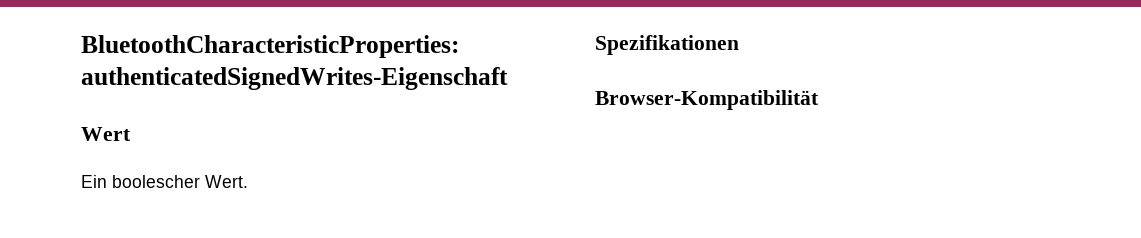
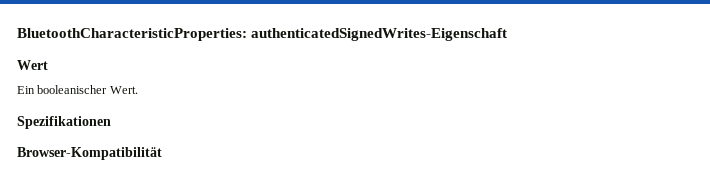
[112,175,200,188] boolescher -> [37,85,108,94] booleanischer

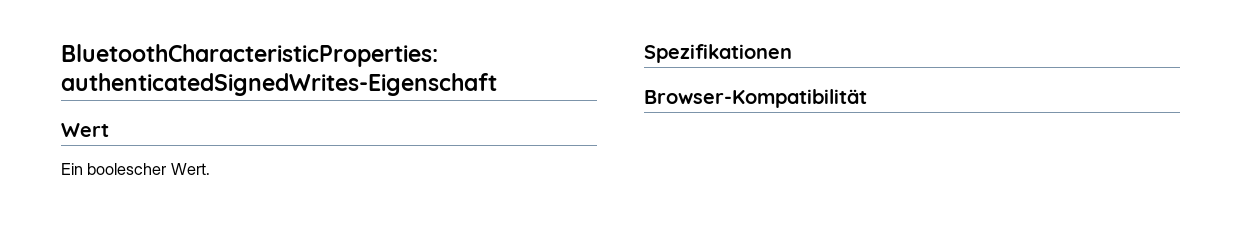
[37,85,108,94] booleanischer -> [87,163,167,175] boolescher

